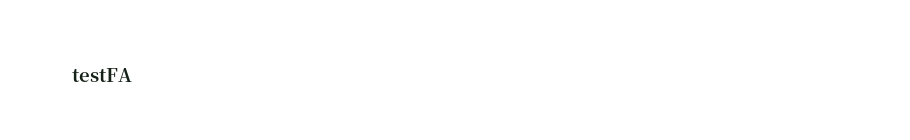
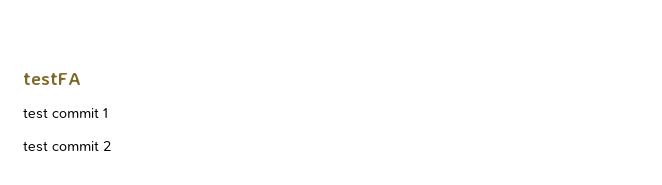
(132, 75) none -> [23,108,108,119] [23,141,111,152] // test commit 1 // test commit 2

